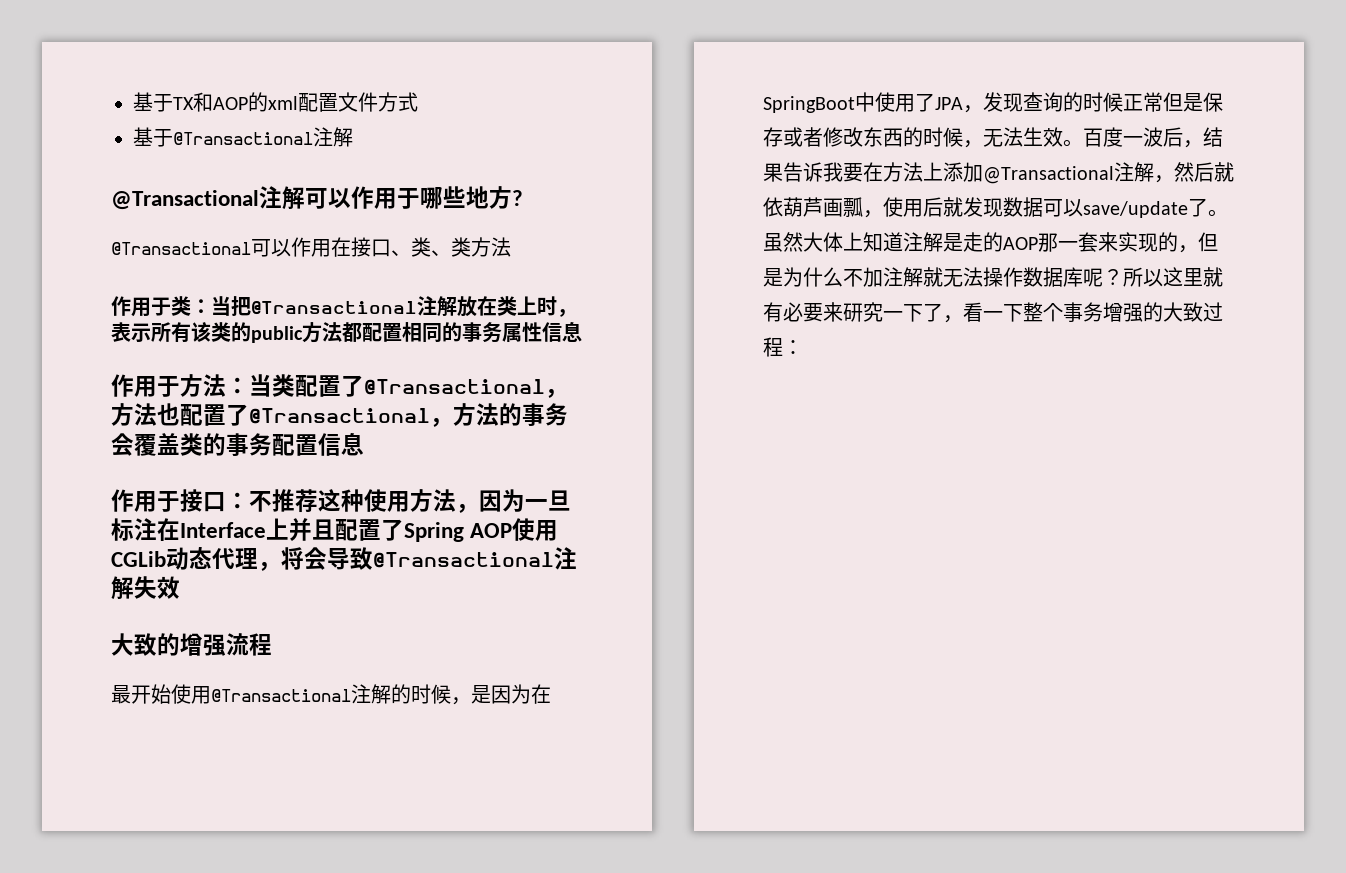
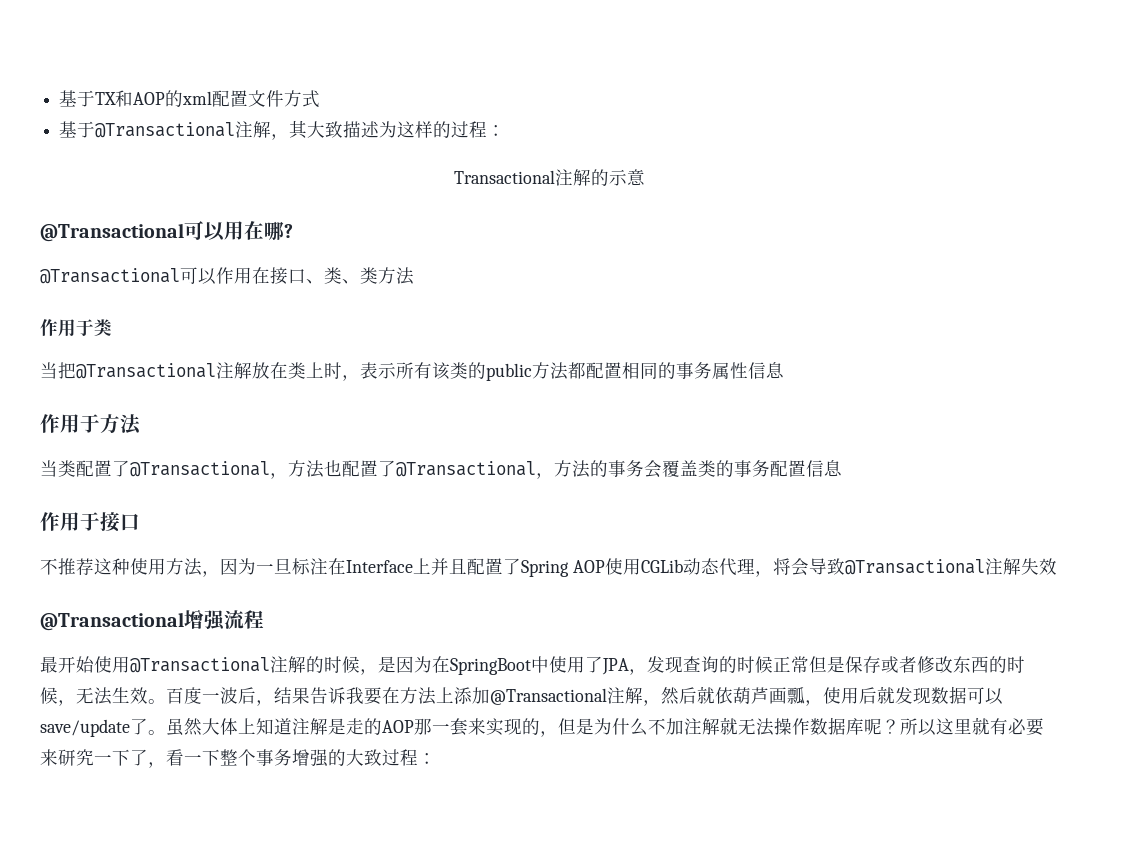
[111,186,512,210] // @Transactional注解可以作用于哪些地方 -> [271,120,506,140] [454,169,645,186] [40,221,284,242] ，其大致描述为这样的过程： // Transactional注解的示意 // @Transactional可以用在哪
[191,299,211,314] ： -> (112, 327) //
[226,377,249,394] ： -> (141, 424) //
[226,492,249,509] ： -> (140, 522) //
[111,633,180,656] 大致的 -> [40,612,184,631] @Transactional

